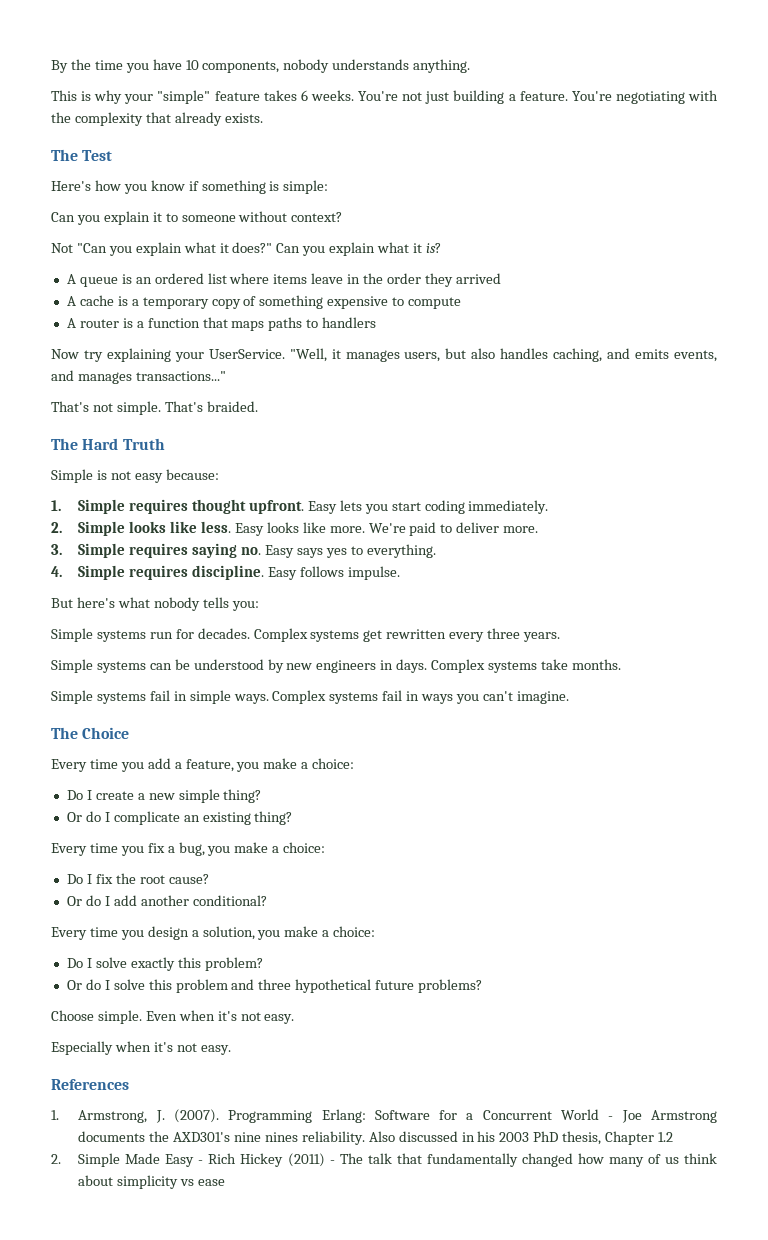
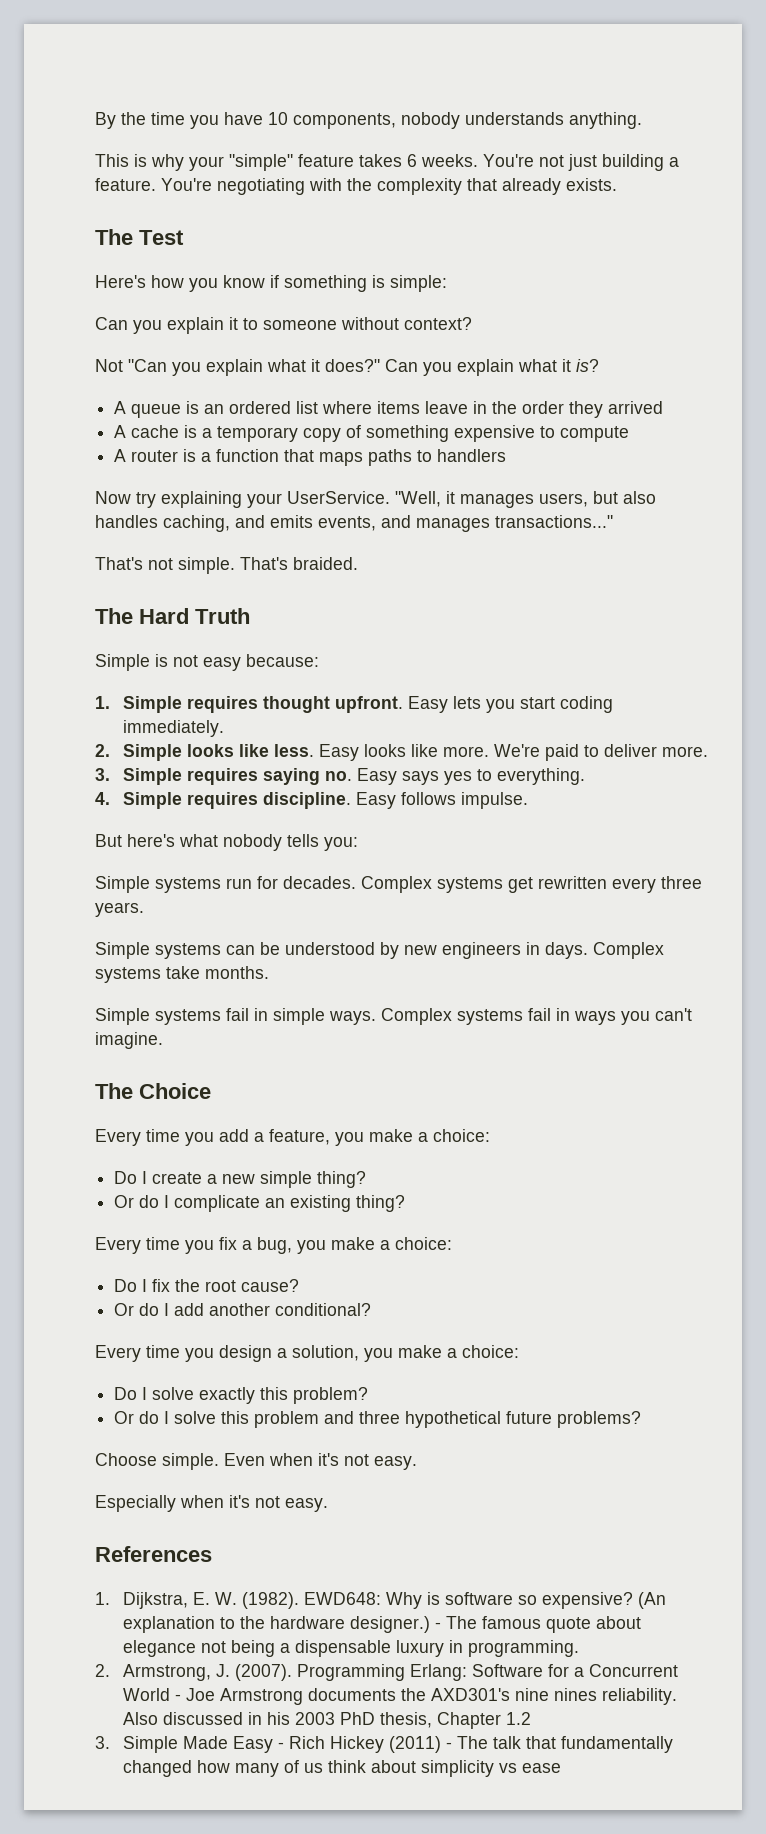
(59, 1115) none -> [123,1592,667,1609] [123,1616,642,1633] [123,1640,580,1657] [95,1664,110,1677] Dijkstra, E. W. (1982). EWD648: Why is software so expensive? (An explanation to the hardware designer.) - The famous quote about elegance not being a dispensable luxury in programming. // 2.
[51,1154,61,1164] 2. -> [95,1736,110,1749] 3.

